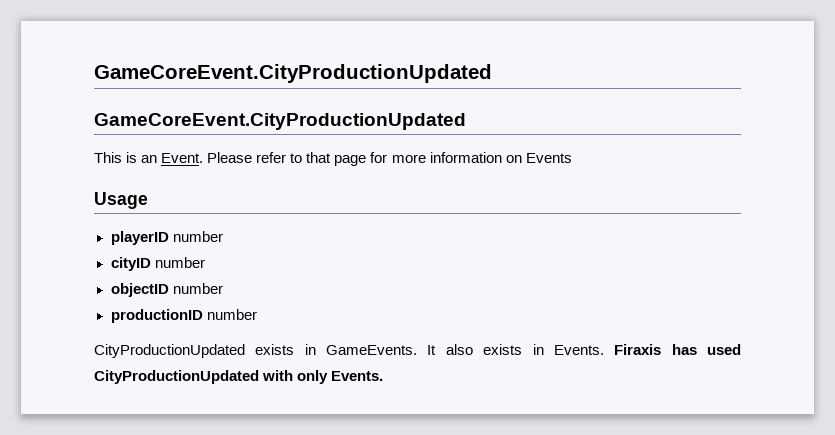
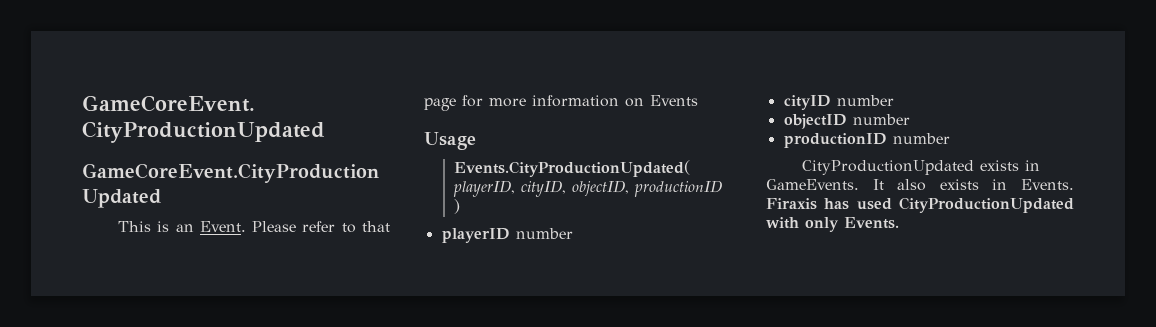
(148, 200) none -> [454,160,691,177] [453,180,723,197] [454,199,461,214] // Events.CityProductionUpdated( playerID, cityID, objectID, productionID )

